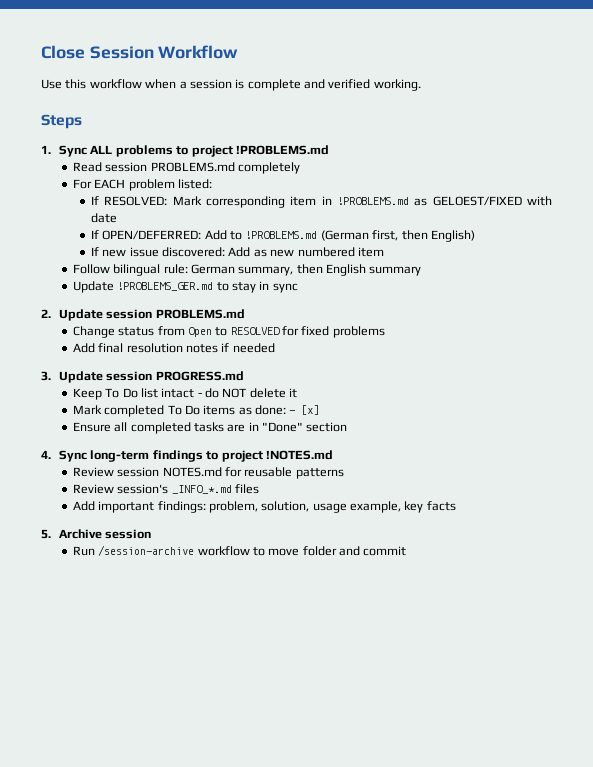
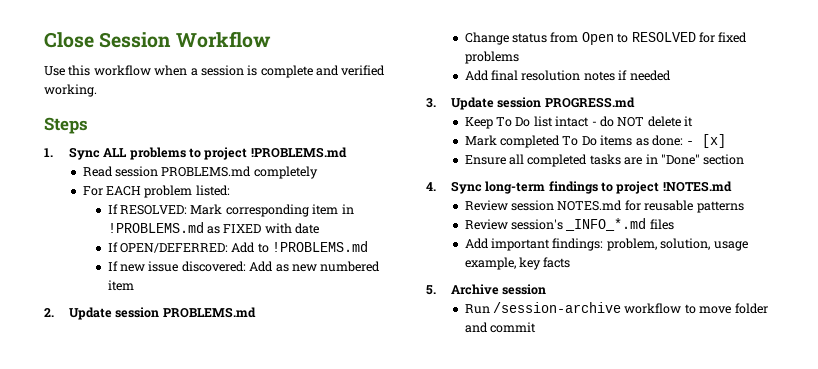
[432,196,522,206] GELOEST/FIXED -> [223,224,262,233] FIXED
[320,230,475,242] (German first, then English) -> (369, 246) none
[72,264,422,276] [72,281,298,293] // Follow bilingual rule: German summary, then English summary // Update !PROBLEMS_GER.md to stay in sync -> (134, 285) none

